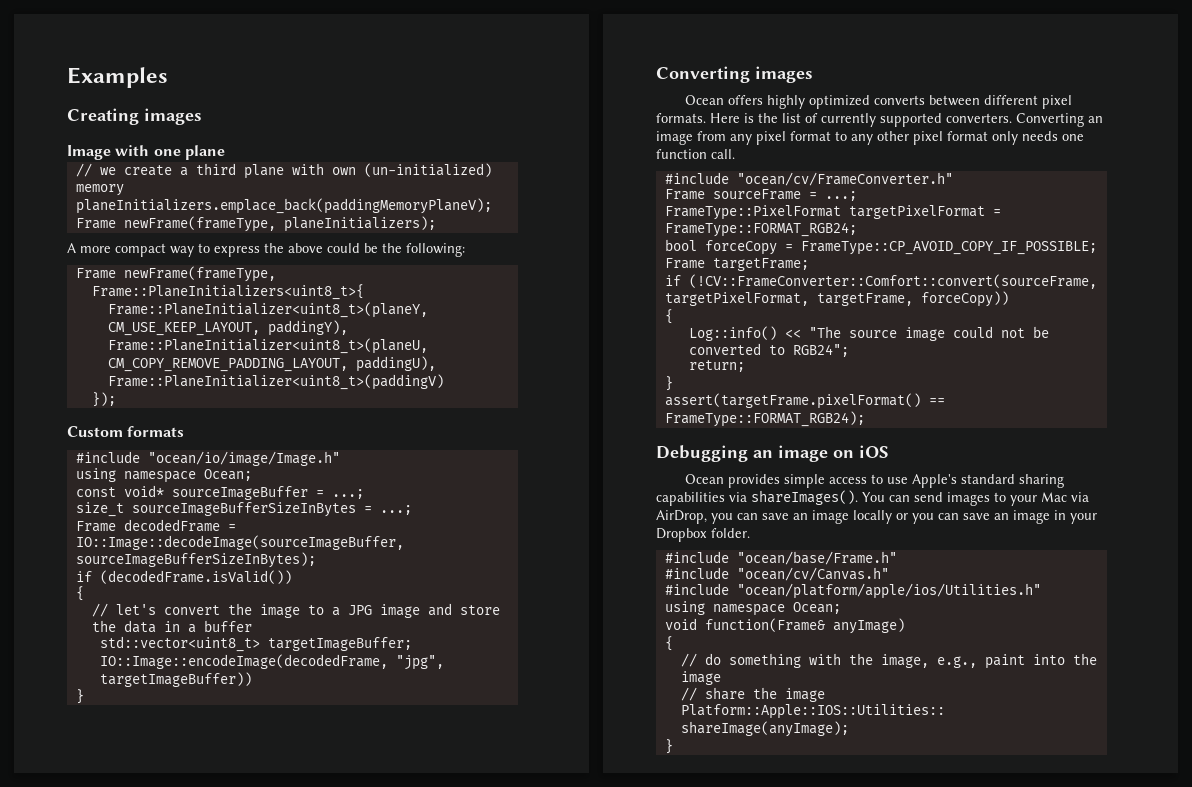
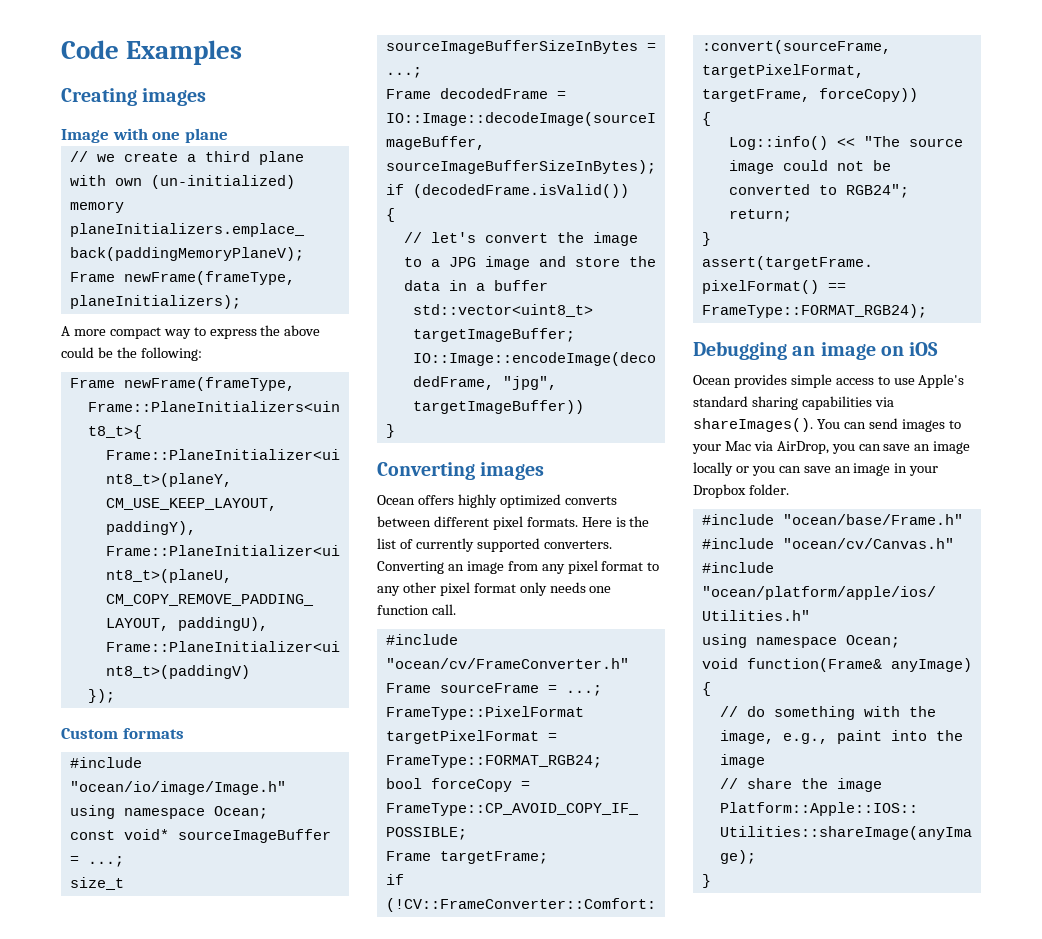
(67, 77) none -> [61,40,119,59] Code

